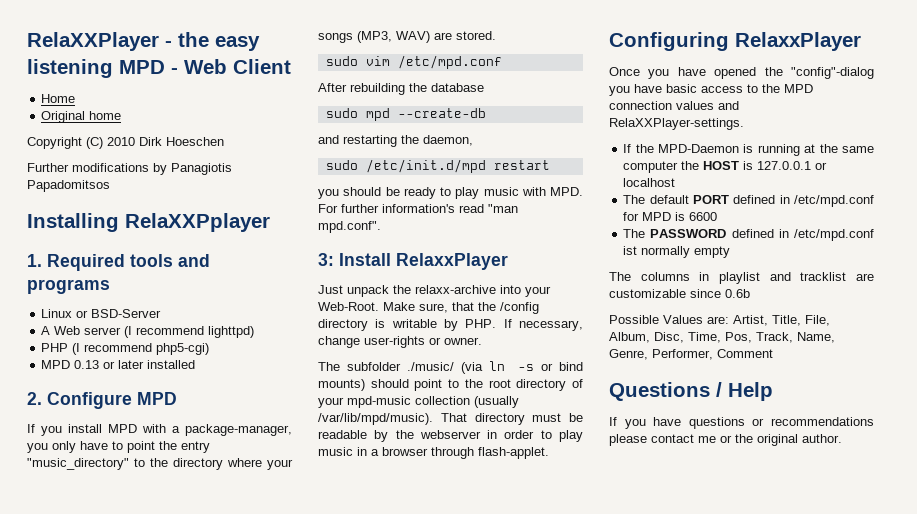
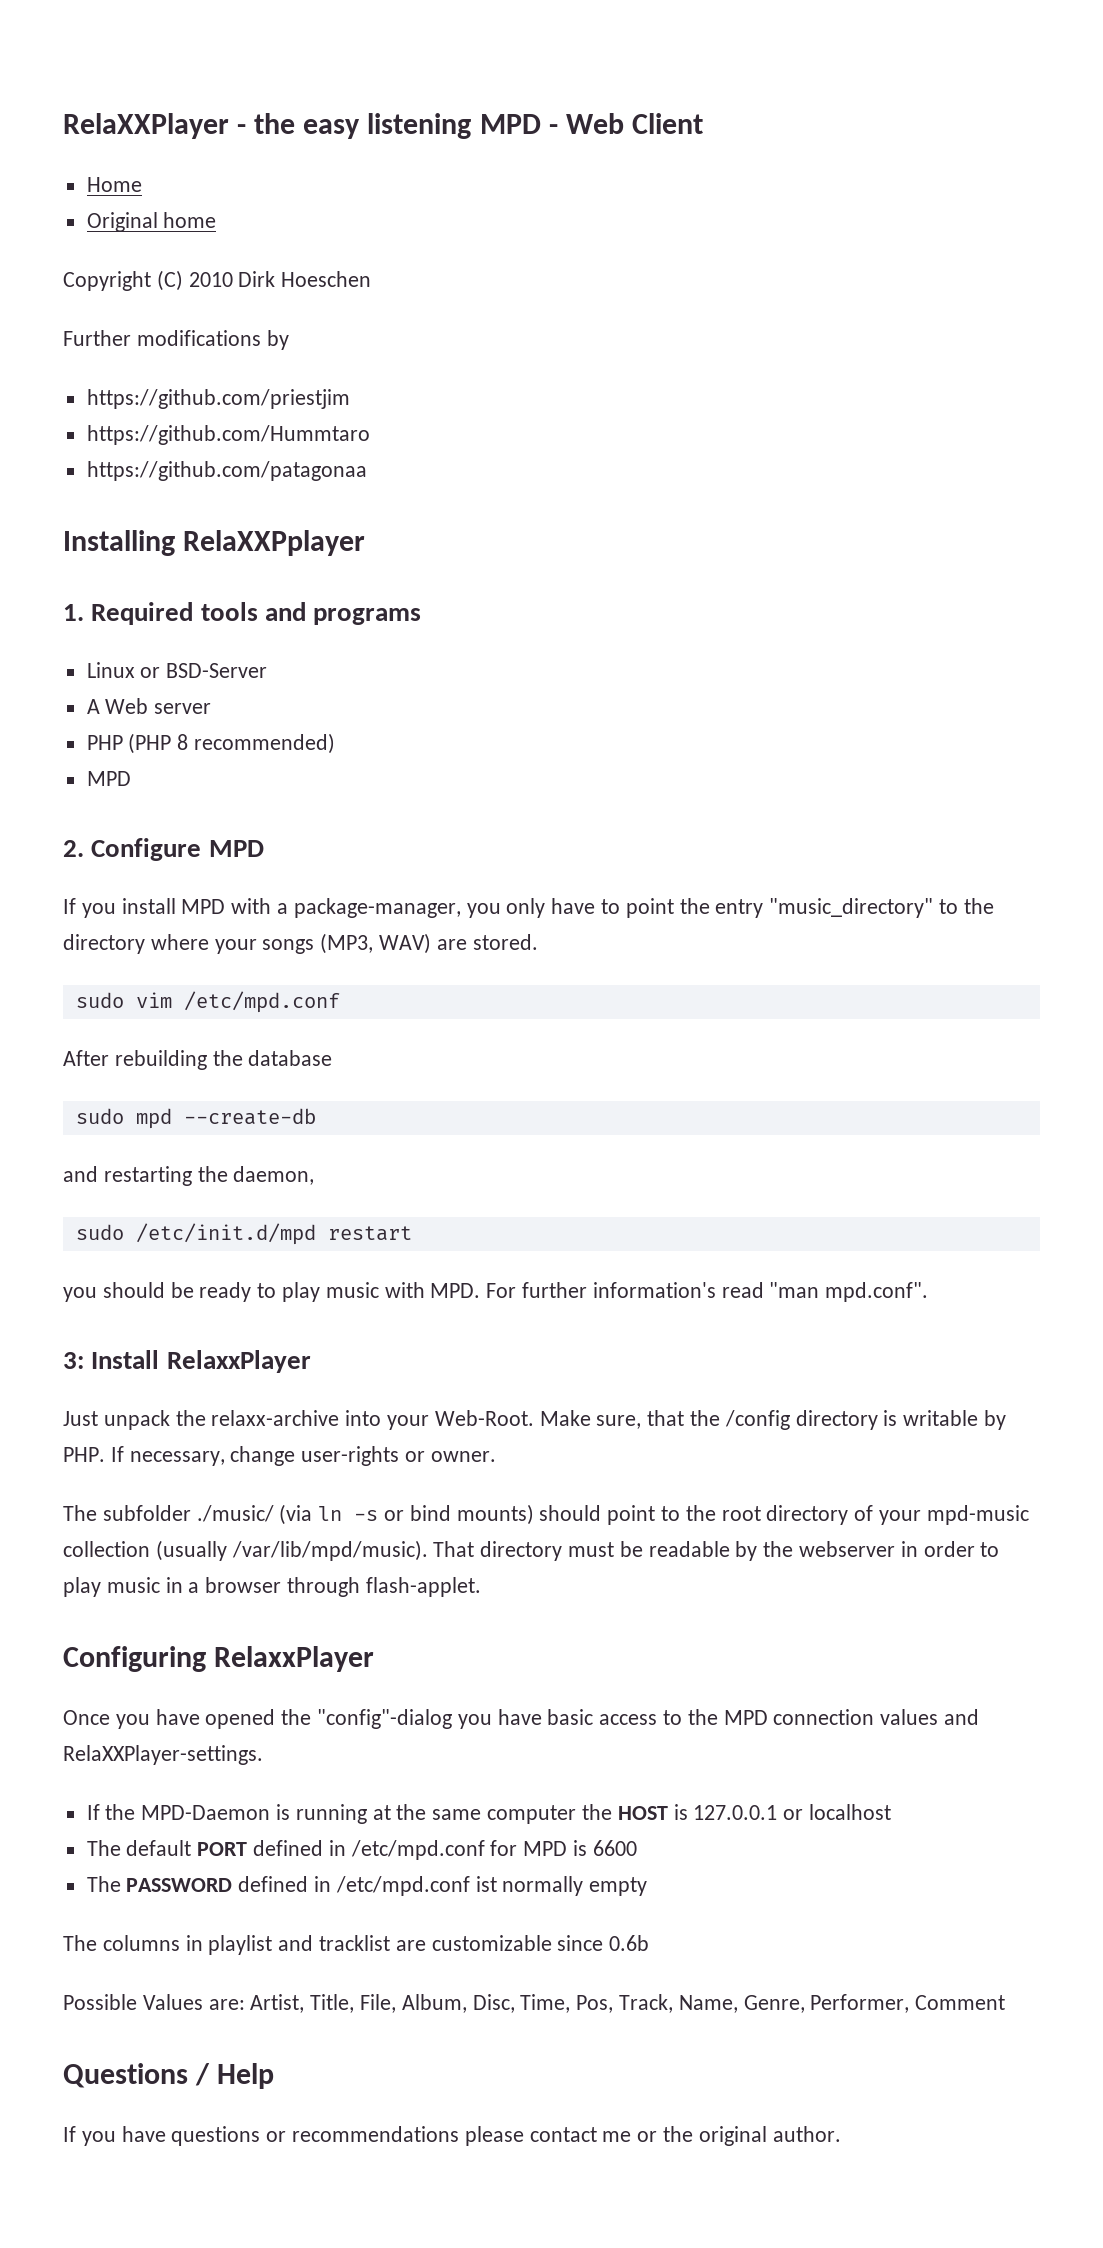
[171,163,232,175] [27,180,110,192] Panagiotis Papadomitsos -> [86,389,350,409] [86,425,370,445] [86,461,367,481] // https://github.com/priestjim // https://github.com/Hummtaro // https://github.com/patagonaa
[124,326,255,338] [41,343,210,355] [41,360,196,369] (I recommend lighttpd) // PHP (I recommend php5-cgi) // MPD 0.13 or later installed -> [86,733,336,754] [86,771,131,786] // PHP (PHP 8 recommended) // MPD

